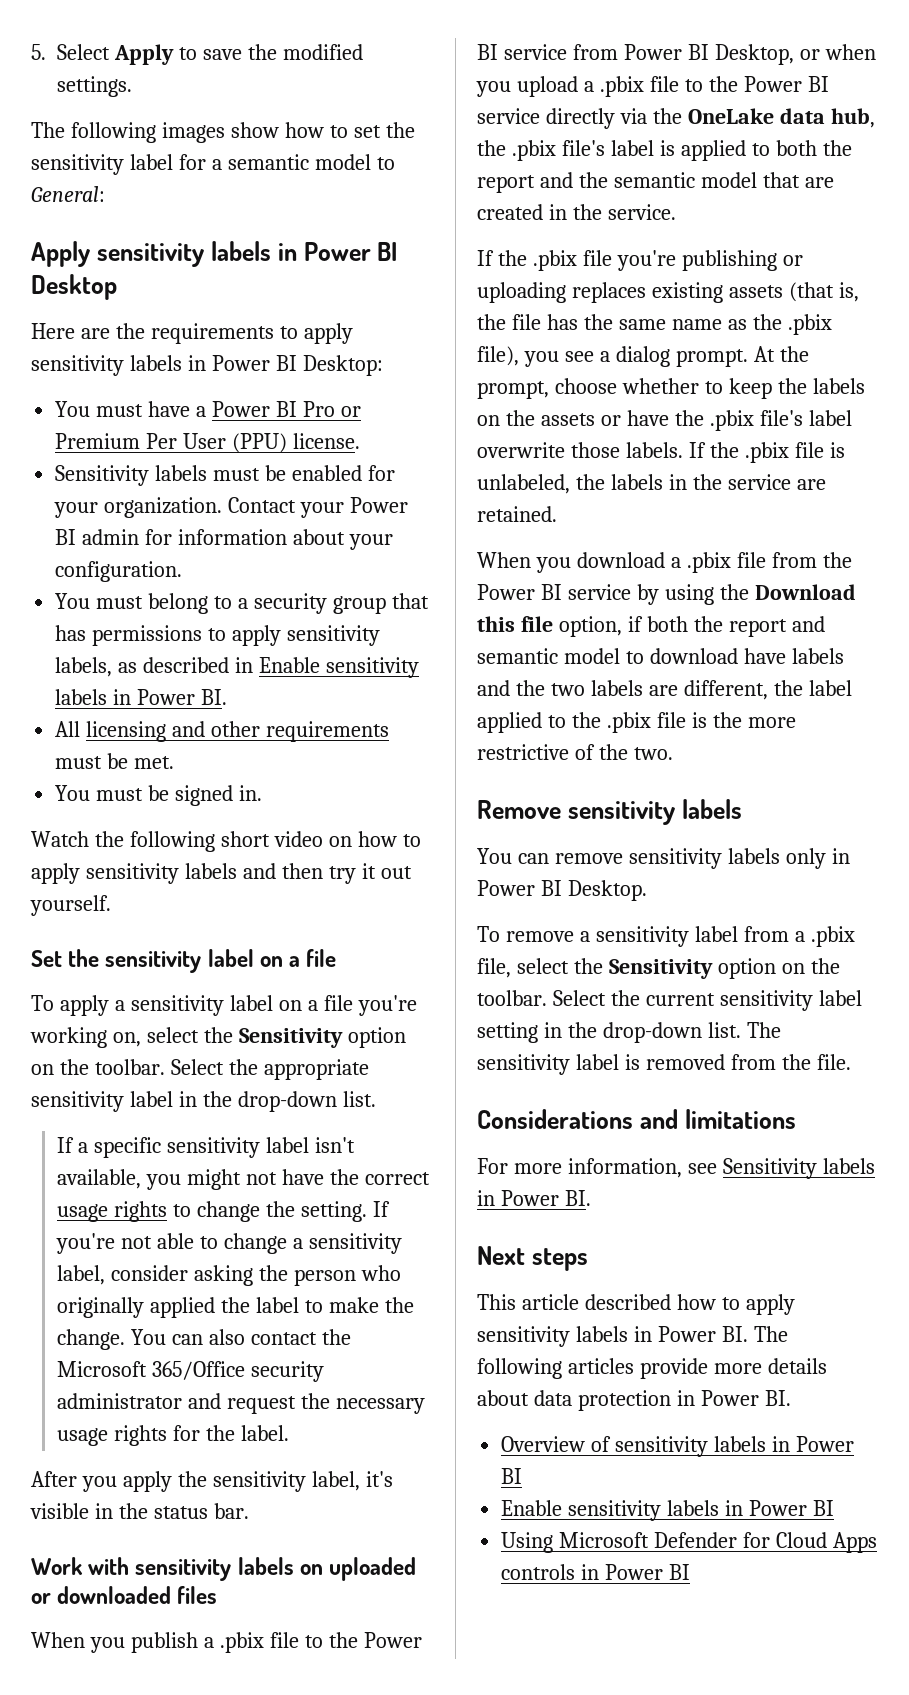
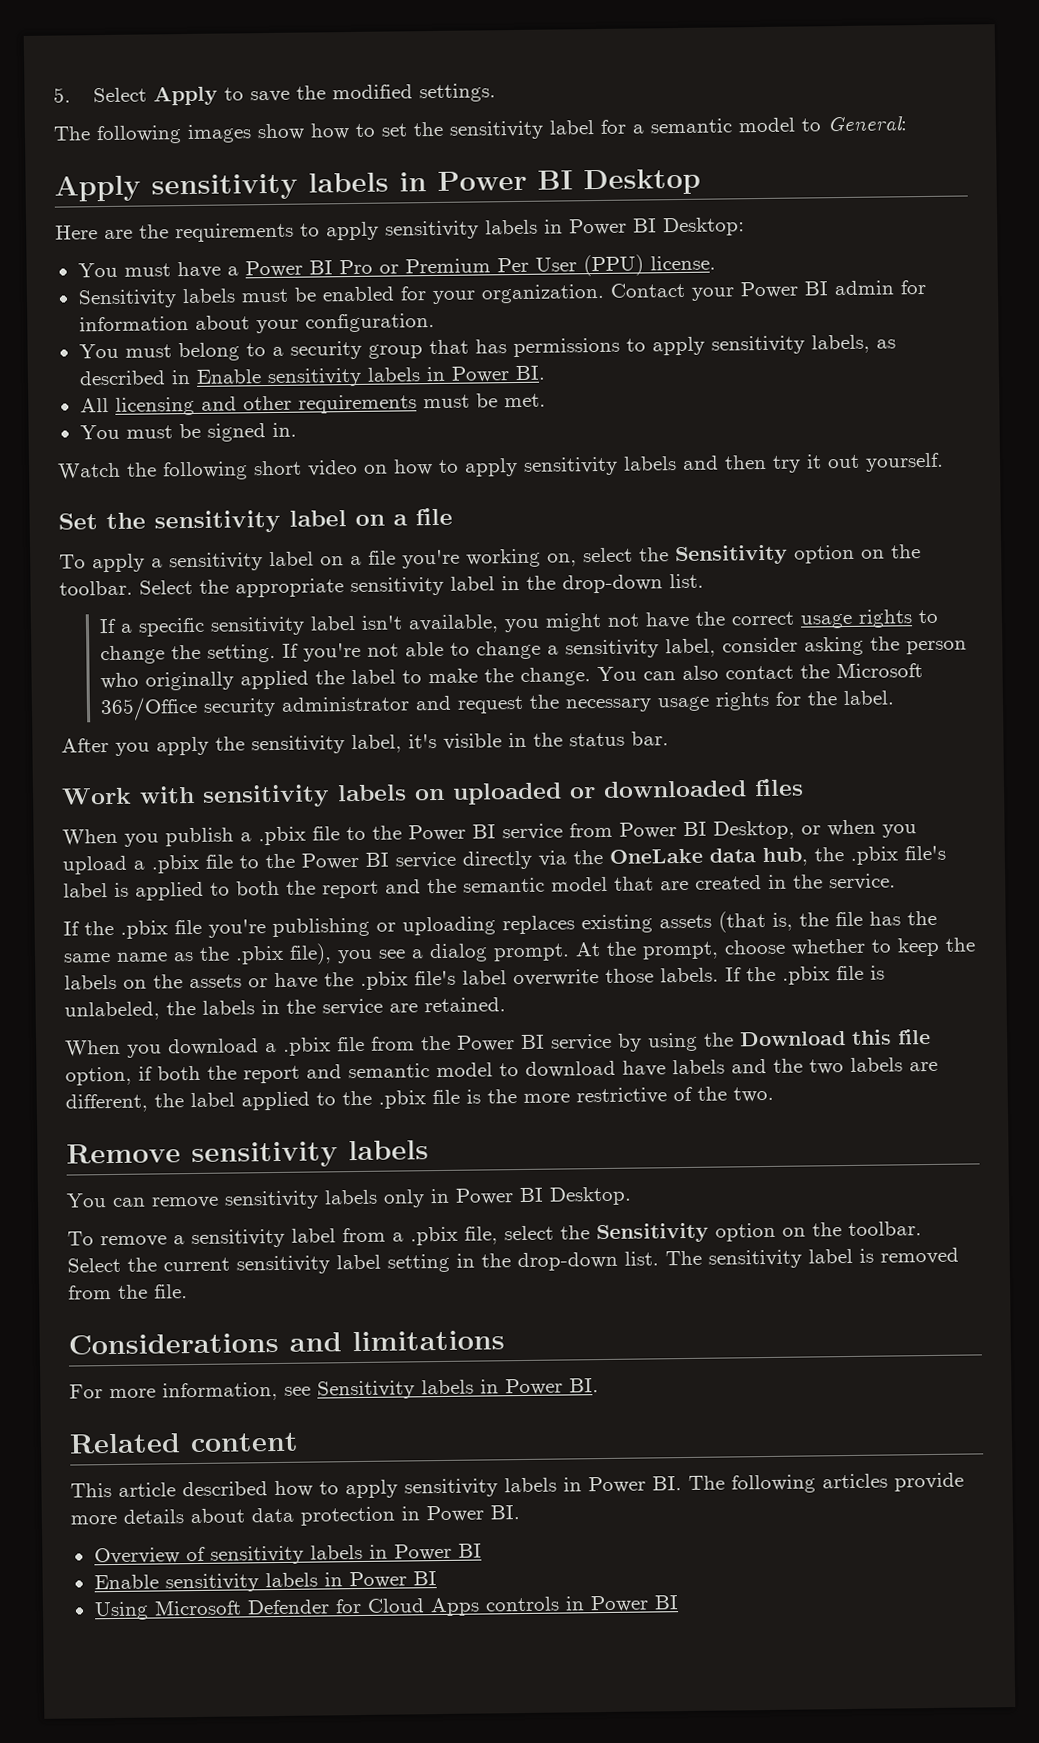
[477,1246,588,1271] Next steps -> [69,1432,299,1454] Related content

